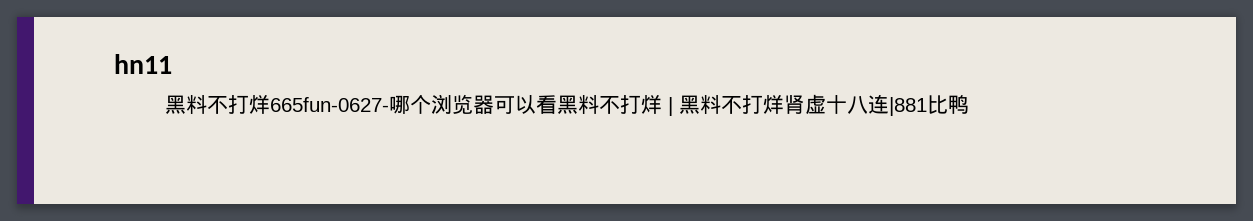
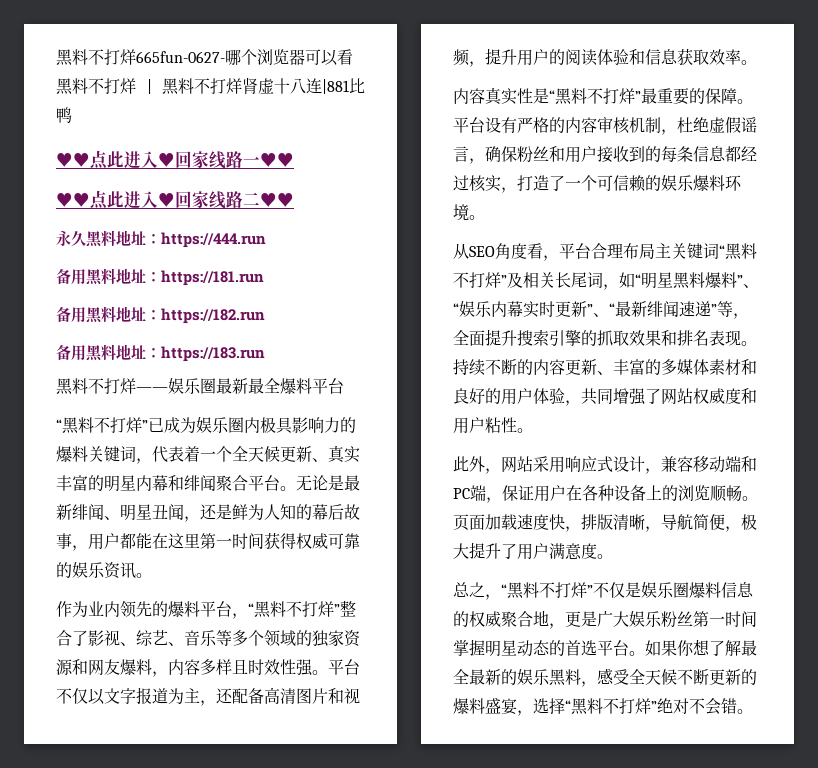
[114,54,172,74] hn11 // -> (56, 57) none
(970, 104) none -> [56,150,294,170] [56,190,294,210] [56,230,266,248] [56,268,264,286] [56,306,265,324] [56,344,265,362] [56,378,344,395] [56,417,356,434] [56,445,360,464] [56,475,360,492] [56,504,360,522] [56,532,360,551] [56,562,152,579] [56,600,356,619] [56,630,361,647] [56,659,360,677] [56,687,360,706] [453,48,757,67] [453,87,753,105] [453,116,757,135] [453,146,757,164] [453,175,742,193] [453,204,485,221] [453,243,757,261] [453,272,759,290] [453,301,749,319] [453,329,757,347] [453,359,757,376] [453,388,757,406] [453,417,533,434] [453,456,757,474] [453,485,758,503] [453,514,757,532] [453,542,613,560] [453,582,754,600] [453,610,757,629] [453,639,757,657] [453,668,757,687] [453,698,753,716] // ♥♥点此进入♥回家线路一♥♥ // ♥♥点此进入♥回家线路二♥♥ // 永久黑料地址：https://444.run // 备用黑料地址：https://181.run // 备用黑料地址：https://182.run // 备用黑料地址：https://183.run // 黑料不打烊——娱乐圈最新最全爆料平台 // “黑料不打烊”已成为娱乐圈内极具影响力的爆料关键词，代表着一个全天候更新、真实丰富的明星内幕和绯闻聚合平台。无论是最新绯闻、明星丑闻，还是鲜为人知的幕后故事，用户都能在这里第一时间获得权威可靠的娱乐资讯。 // 作为业内领先的爆料平台，“黑料不打烊”整合了影视、综艺、音乐等多个领域的独家资源和网友爆料，内容多样且时效性强。平台不仅以文字报道为主，还配备高清图片和视频，提升用户的阅读体验和信息获取效率。 // 内容真实性是“黑料不打烊”最重要的保障。平台设有严格的内容审核机制，杜绝虚假谣言，确保粉丝和用户接收到的每条信息都经过核实，打造了一个可信赖的娱乐爆料环境。 // 从SEO角度看，平台合理布局主关键词“黑料不打烊”及相关长尾词，如“明星黑料爆料”、“娱乐内幕实时更新”、“最新绯闻速递”等，全面提升搜索引擎的抓取效果和排名表现。持续不断的内容更新、丰富的多媒体素材和良好的用户体验，共同增强了网站权威度和用户粘性。 // 此外，网站采用响应式设计，兼容移动端和PC端，保证用户在各种设备上的浏览顺畅。页面加载速度快，排版清晰，导航简便，极大提升了用户满意度。 // 总之，“黑料不打烊”不仅是娱乐圈爆料信息的权威聚合地，更是广大娱乐粉丝第一时间掌握明星动态的首选平台。如果你想了解最全最新的娱乐黑料，感受全天候不断更新的爆料盛宴，选择“黑料不打烊”绝对不会错。

